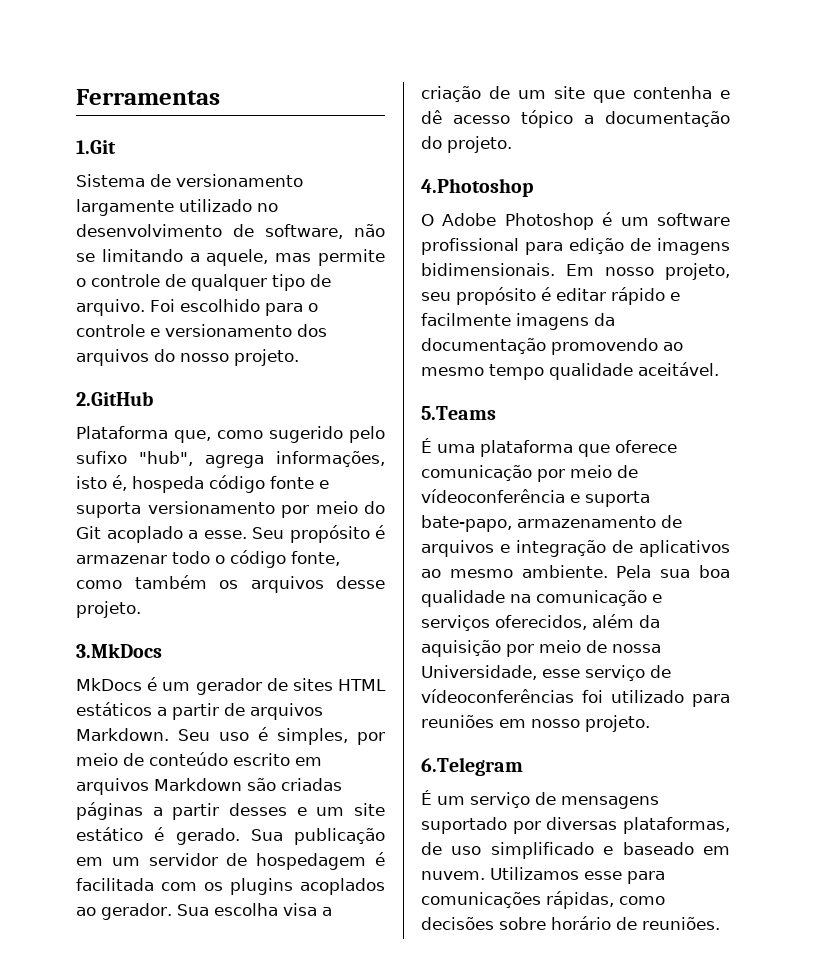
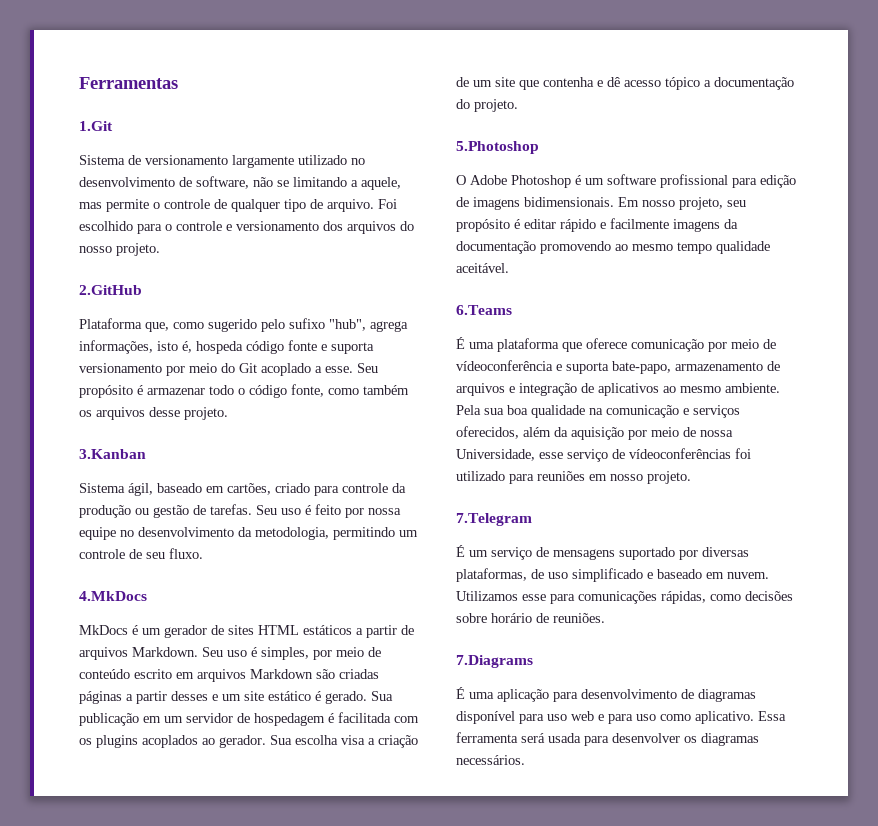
[76,643,162,658] 3.MkDocs -> [79,449,146,459] [79,483,406,496] [79,504,401,518] [79,527,418,540] [79,548,203,559] [79,591,147,601] 3.Kanban // Sistema ágil, baseado em cartões, criado para controle da produção ou gestão de tarefas. Seu uso é feito por nossa equipe no desenvolvimento da metodologia, permitindo um controle de seu fluxo. // 4.MkDocs
[421,178,533,197] 4.Photoshop -> [456,141,539,154] 5.Photoshop
[421,406,496,420] 5.Teams -> [456,305,512,315] 6.Teams
[421,757,523,776] 6.Telegram -> [456,513,532,526] 7.Telegram
(720, 923) none -> [456,655,533,668] [456,687,756,702] [456,711,786,724] [456,732,759,746] [456,755,525,765] // 7.Diagrams // É uma aplicação para desenvolvimento de diagramas disponível para uso web e para uso como aplicativo. Essa ferramenta será usada para desenvolver os diagramas necessários.

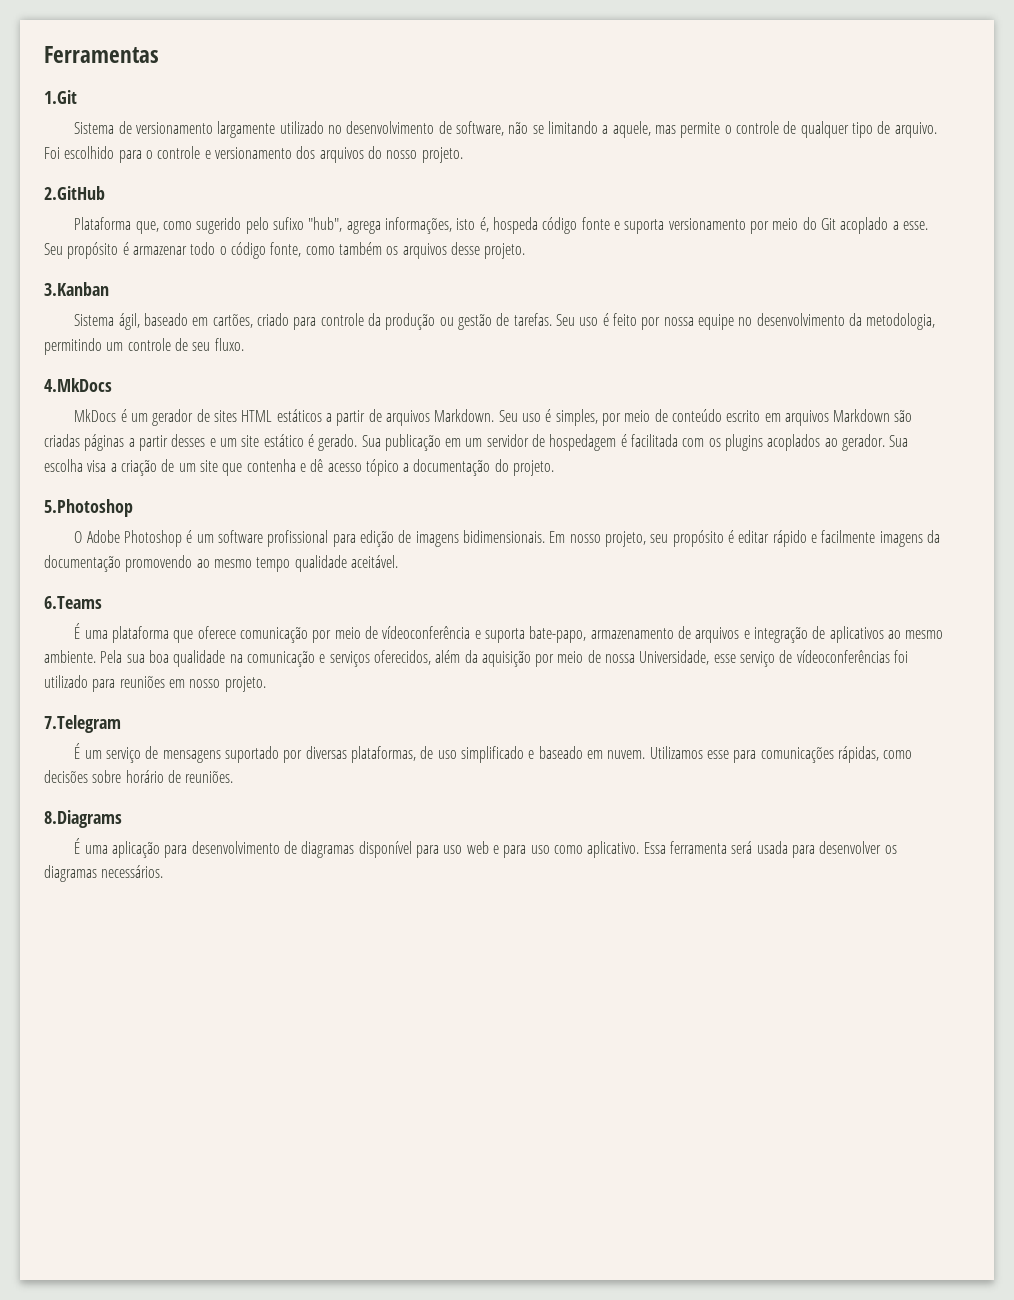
[456,655,533,668] 7.Diagrams -> [44,810,122,828] 8.Diagrams

